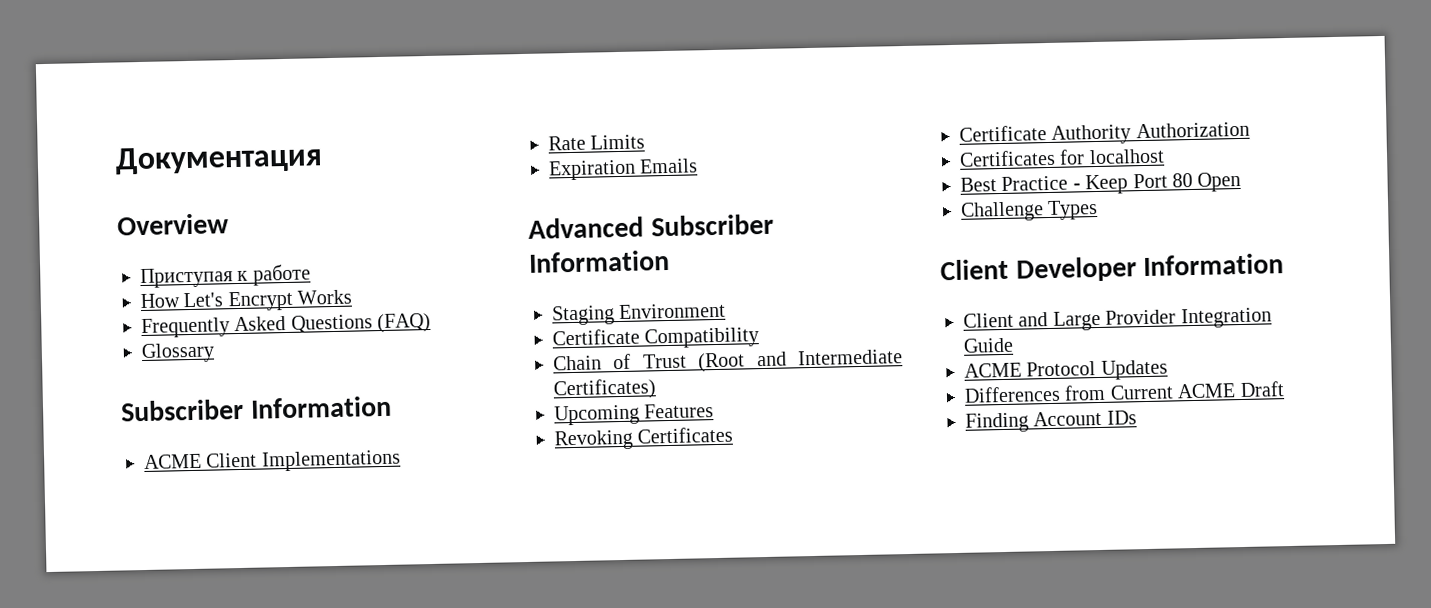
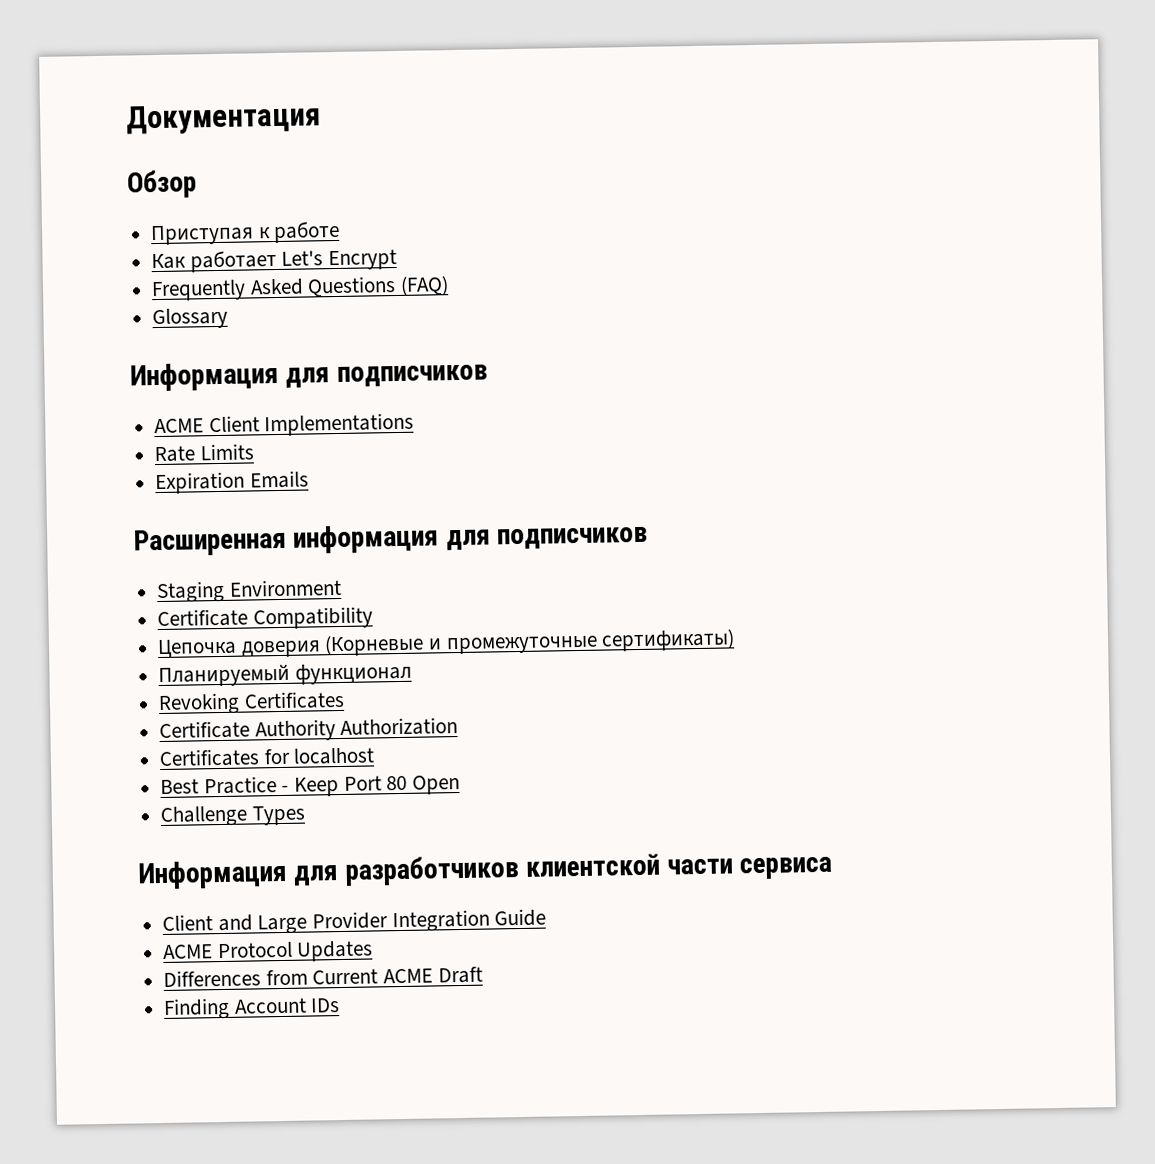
[117,213,229,236] Overview -> [127,169,197,199] Обзор
[140,293,180,309] How -> [151,249,277,273] Как работает
[297,289,353,305] Works -> (398, 259) none
[120,395,392,422] Subscriber Information -> [130,361,488,392] Информация для подписчиков
[528,213,774,239] [528,249,670,273] Advanced Subscriber Information -> [133,524,649,557] Расширенная информация для подписчиков
[553,349,903,373] [553,378,656,401] [554,403,715,426] Chain of Trust (Root and Intermediate Certificates) // Upcoming Features -> [157,628,736,659] [158,662,412,688] Цепочка доверия (Корневые и промежуточные сертификаты) // Планируемый функционал
[940,253,1285,283] Client Developer Information -> [138,853,833,890] Информация для разработчиков клиентской части сервиса

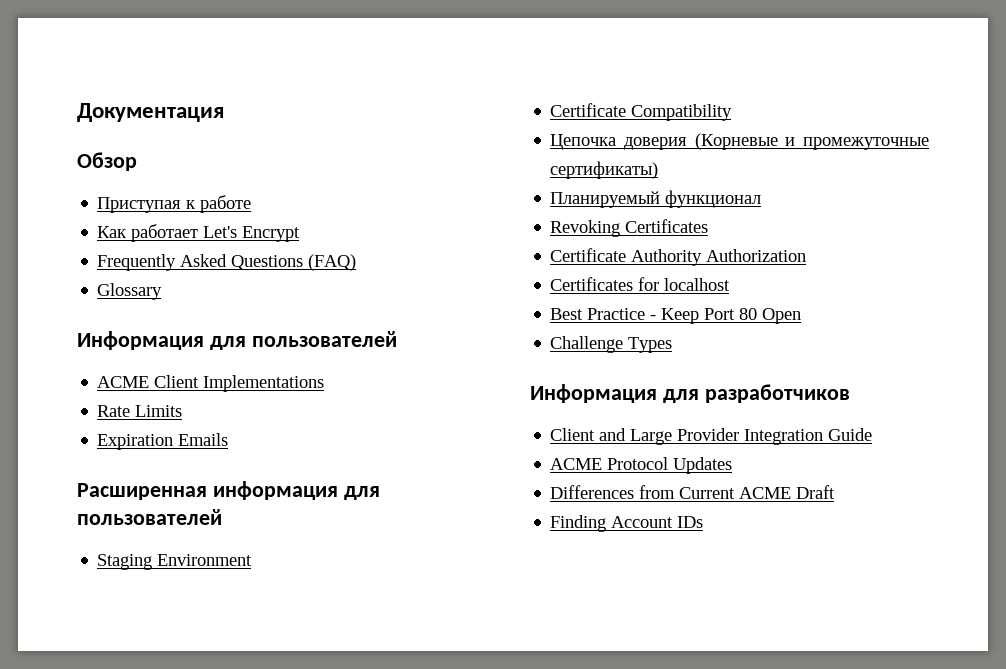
[336,364,488,388] подписчиков -> [251,331,397,347] пользователей
[497,526,649,550] подписчиков -> [77,509,222,525] пользователей
[525,853,833,880] клиентской части сервиса -> (850, 393) none

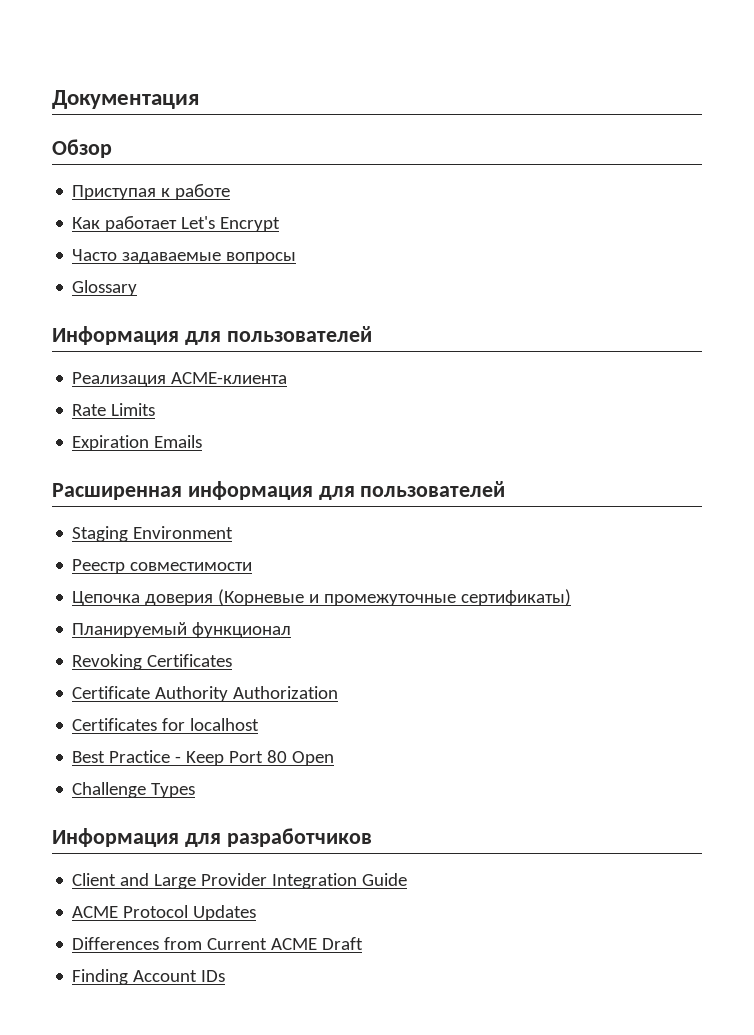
[97,254,357,271] Frequently Asked Questions (FAQ) -> [72,249,297,264] Часто задаваемые вопросы
[97,375,325,392] ACME Client Implementations -> [72,372,288,387] Реализация ACME-клиента
[550,103,733,121] Certificate Compatibility -> [72,559,253,574] Реестр совместимости

